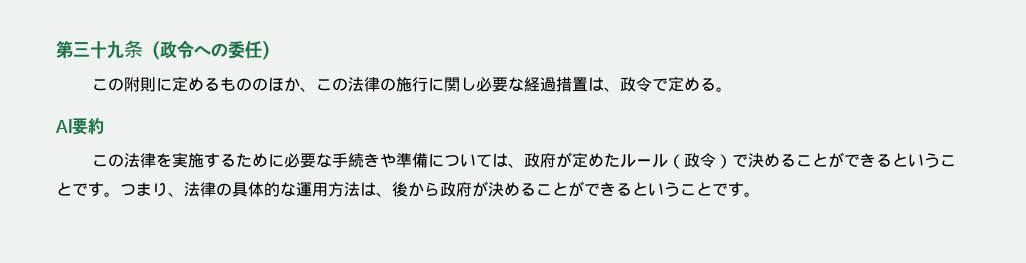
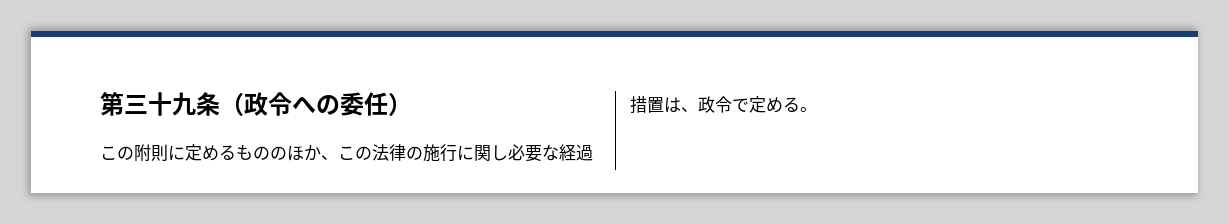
[55,117,104,135] [92,152,957,169] [56,181,760,197] // AI要約 // この法律を実施するために必要な手続きや準備については、政府が定めたルール（政令）で決めることができるということです。つまり、法律の具体的な運用方法は、後から政府が決めることができるということです。 -> (817, 109) none

